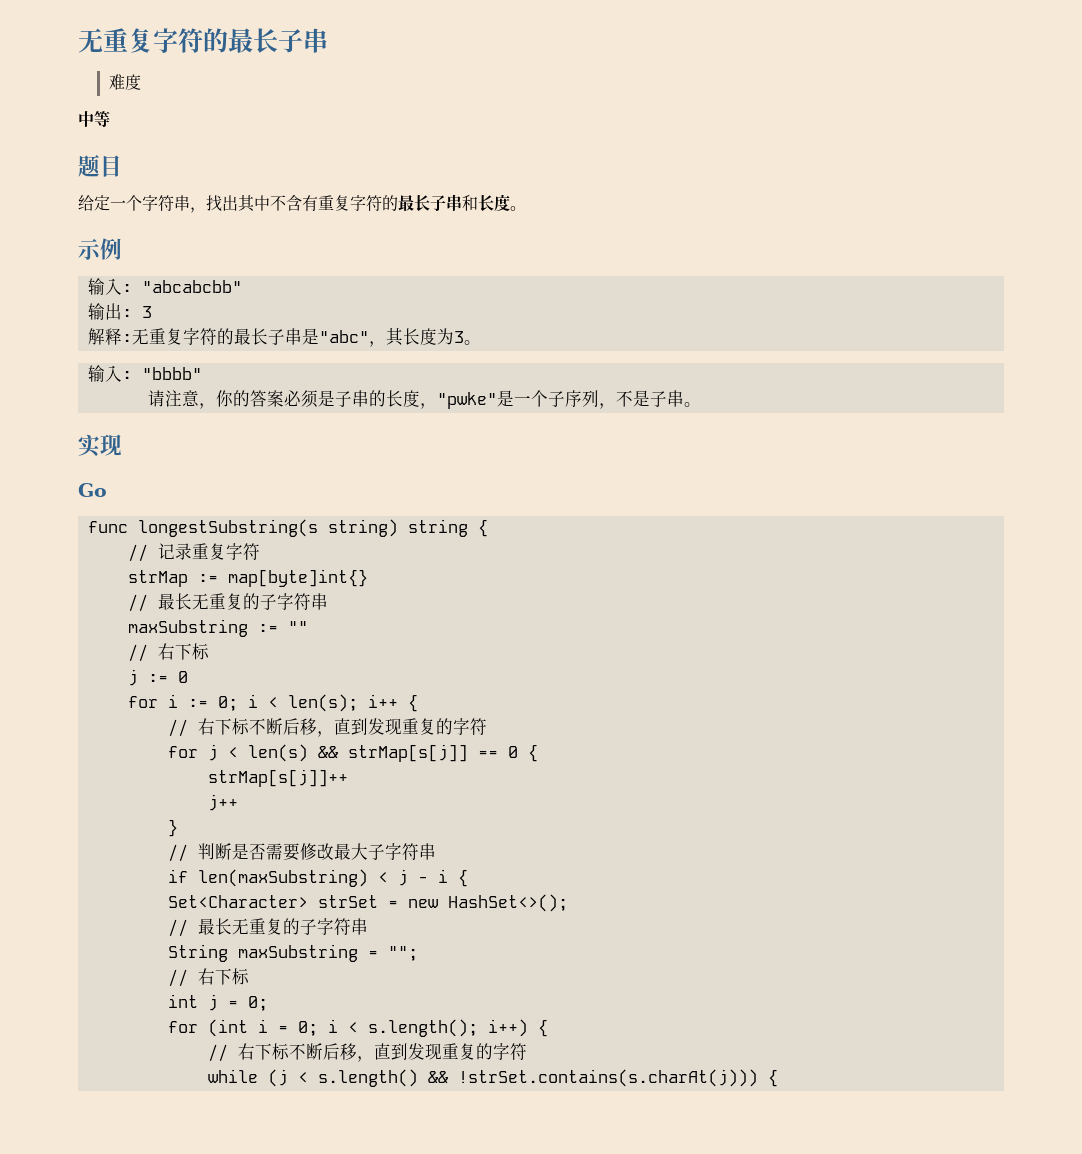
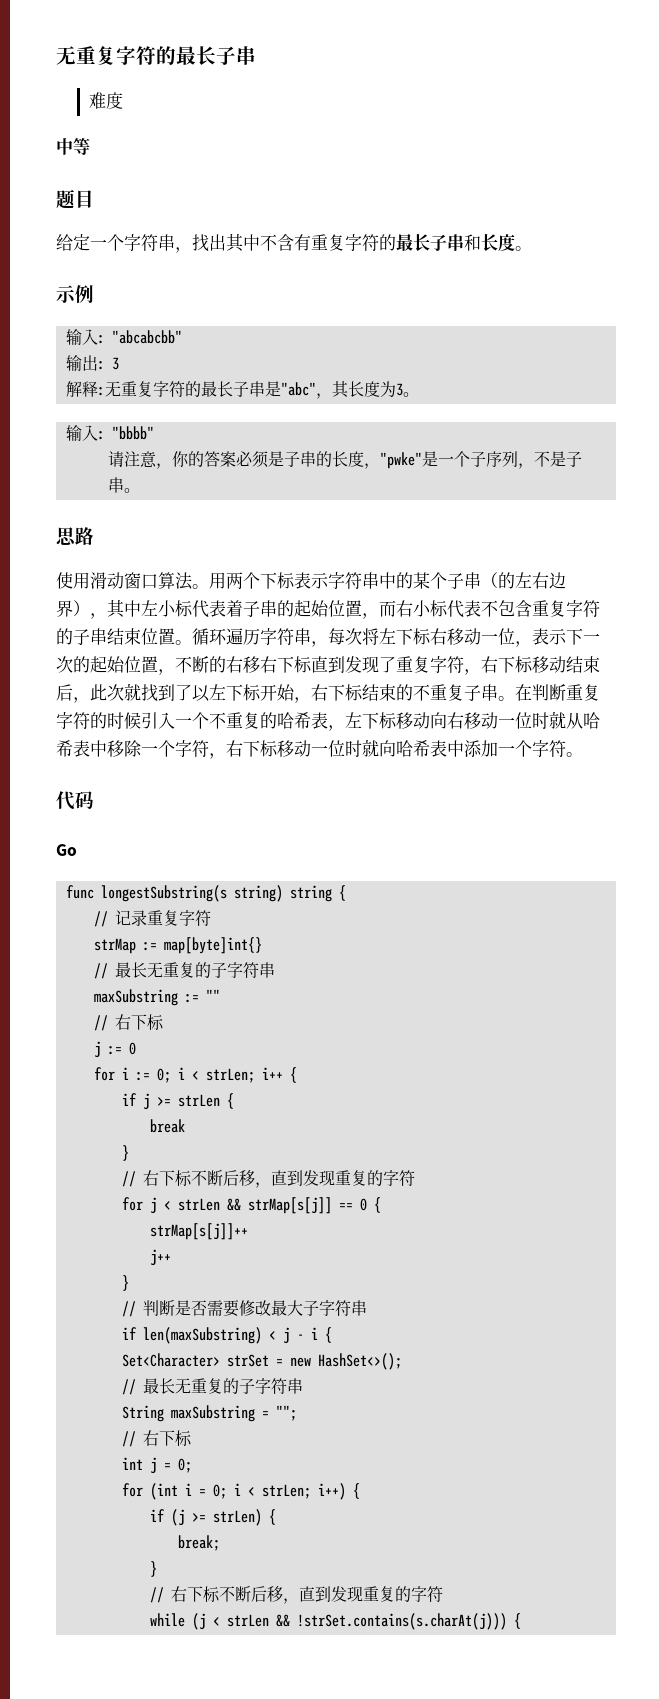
[78,434,122,457] 实现 -> [56,527,94,546] [56,572,566,590] [56,599,600,619] [56,628,600,647] [56,656,600,675] [56,683,600,703] [56,711,600,731] [56,739,583,759] [56,791,94,810] 思路 // 使用滑动窗口算法。用两个下标表示字符串中的某个子串（的左右边界），其中左小标代表着子串的起始位置，而右小标代表不包含重复字符的子串结束位置。循环遍历字符串，每次将左下标右移动一位，表示下一次的起始位置，不断的右移右下标直到发现了重复字符，右下标移动结束后，此次就找到了以左下标开始，右下标结束的不重复子串。在判断重复字符的时候引入一个不重复的哈希表，左下标移动向右移动一位时就从哈希表中移除一个字符，右下标移动一位时就向哈希表中添加一个字符。 // 代码
[287,694,358,712] len(s); -> [206,1068,256,1083] strLen;
(418, 703) none -> [122,1093,235,1110] [150,1119,186,1133] [122,1145,130,1161] // if j >= strLen { // break // }
[247,744,308,762] len(s) -> [178,1198,221,1211] strLen
[367,1019,478,1037] s.length(); -> [262,1484,312,1499] strLen;
(548, 1028) none -> [150,1509,277,1526] [178,1535,221,1551] [150,1561,158,1577] // if (j >= strLen) { // break; // }
[317,1069,418,1087] s.length() -> [227,1614,270,1627] strLen

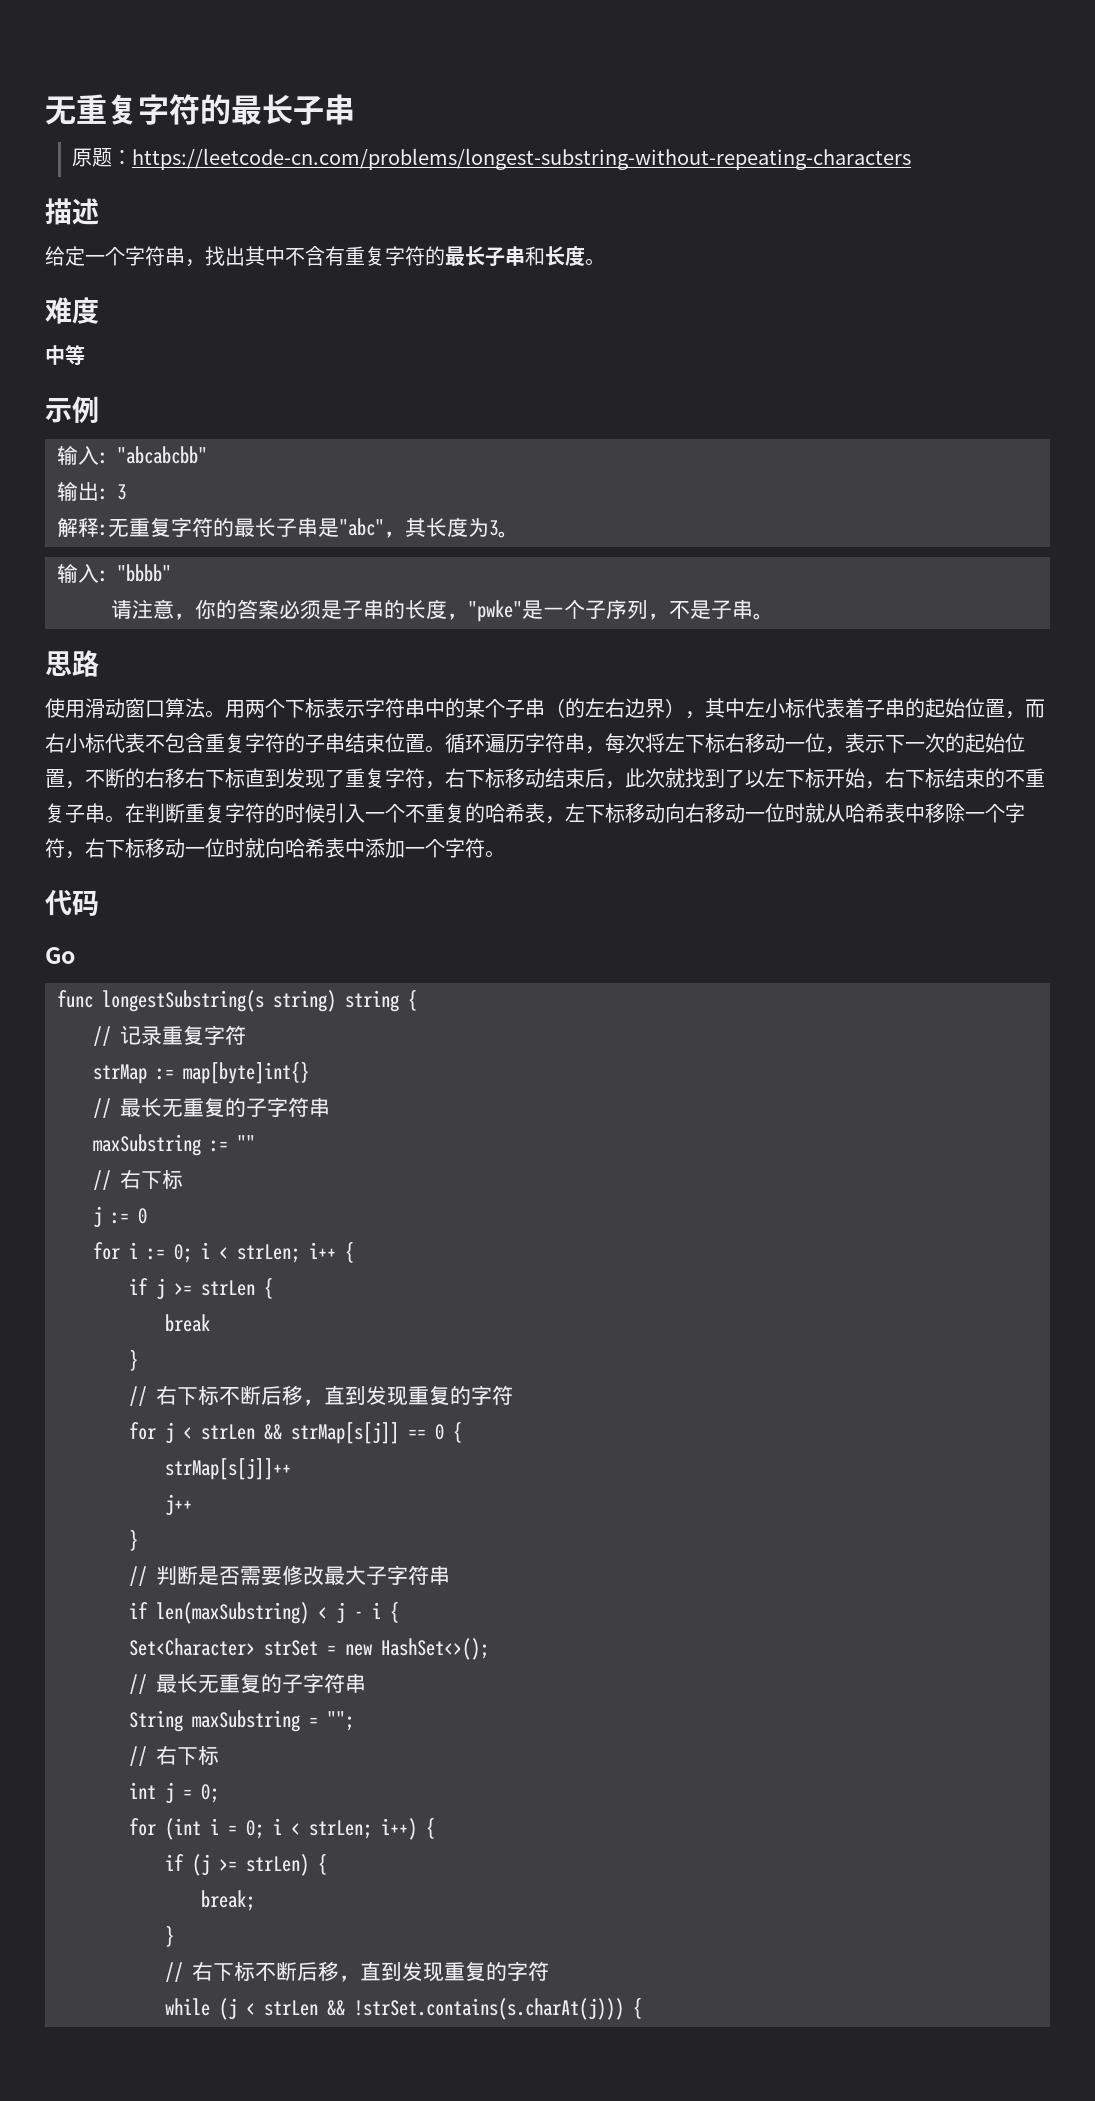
[89,92,124,109] [56,137,90,155] [56,189,94,209] 难度 // 中等 // 题目 -> [72,148,912,170] [45,198,99,225] 原题：https://leetcode-cn.com/problems/longest-substring-without-repeating-characters // 描述
(532, 248) none -> [45,297,99,324] [45,345,85,365] // 难度 // 中等

